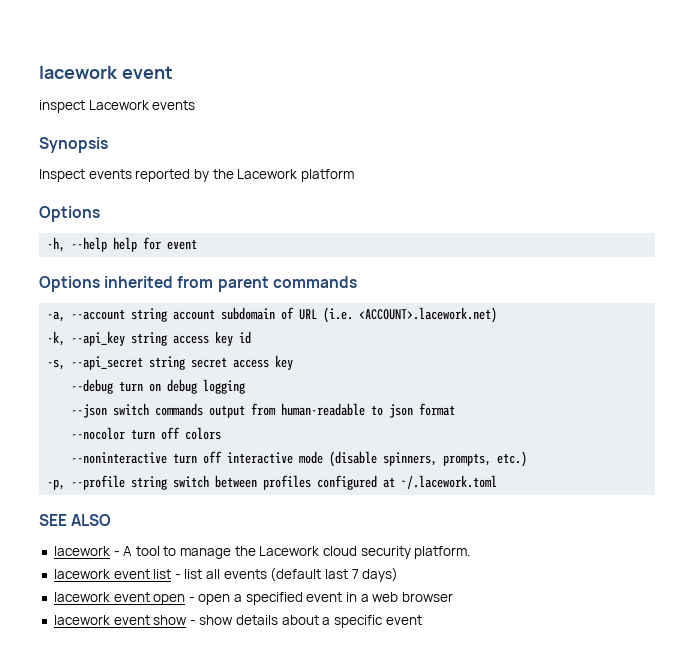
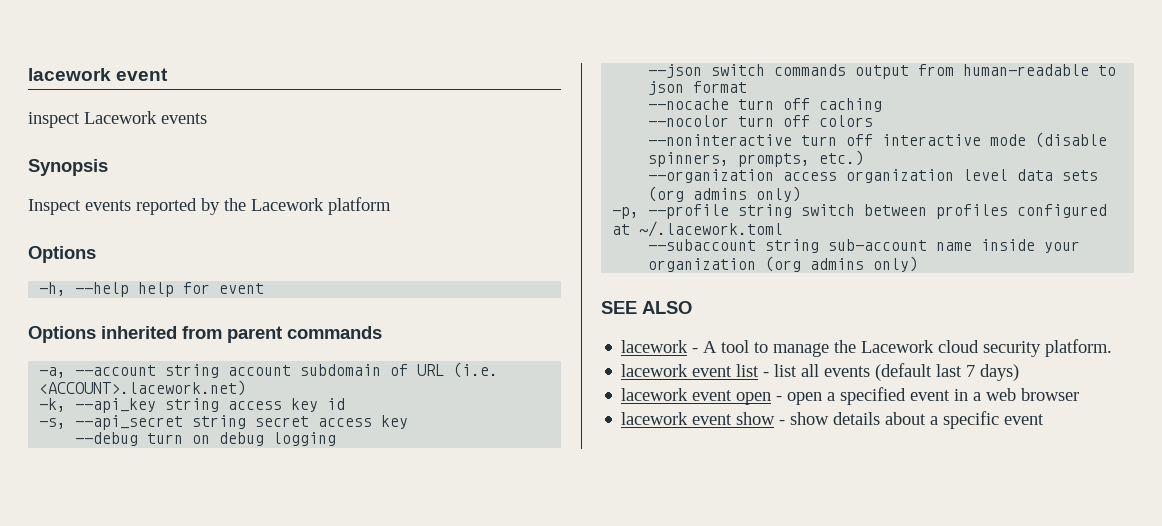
(456, 409) none -> [648,98,883,112] // --nocache turn off caching
(528, 459) none -> [648,169,1099,183] [648,186,802,202] // --organization access organization level data sets (org admins only)
(498, 482) none -> [648,239,1081,253] [648,256,919,272] // --subaccount string sub-account name inside your organization (org admins only)

